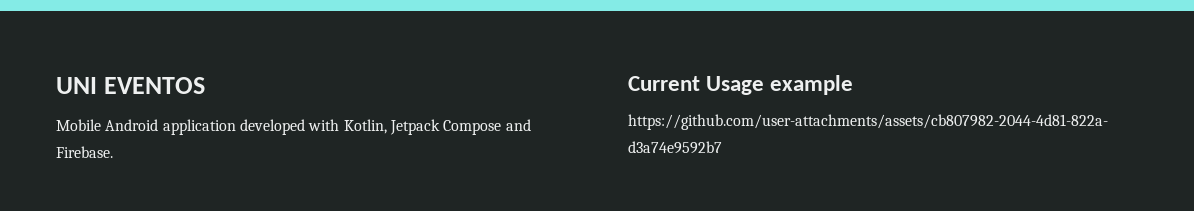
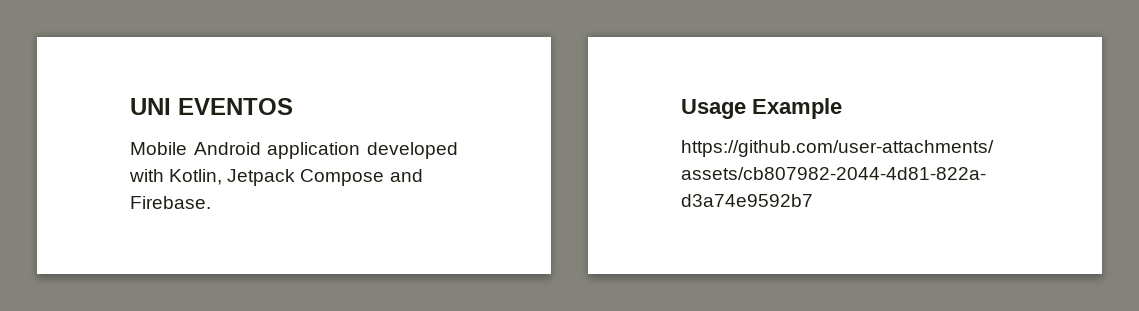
[628,75,854,95] Current Usage example -> [681,98,842,119] Usage Example

